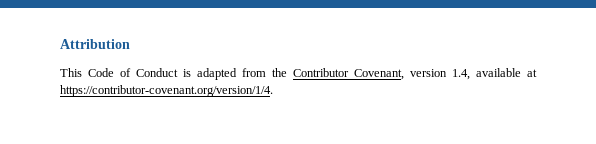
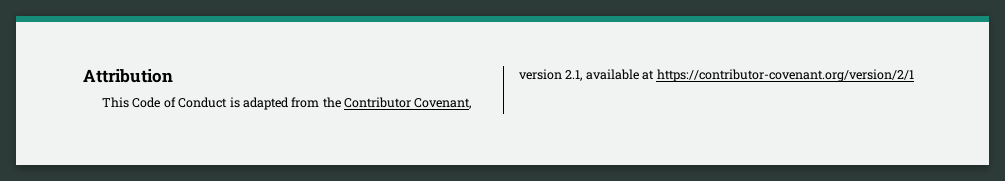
[452,69,470,80] 1.4, -> [565,70,583,81] 2.1,
[60,85,273,97] https://contributor-covenant.org/version/1/4. -> [656,69,914,82] https://contributor-covenant.org/version/2/1

